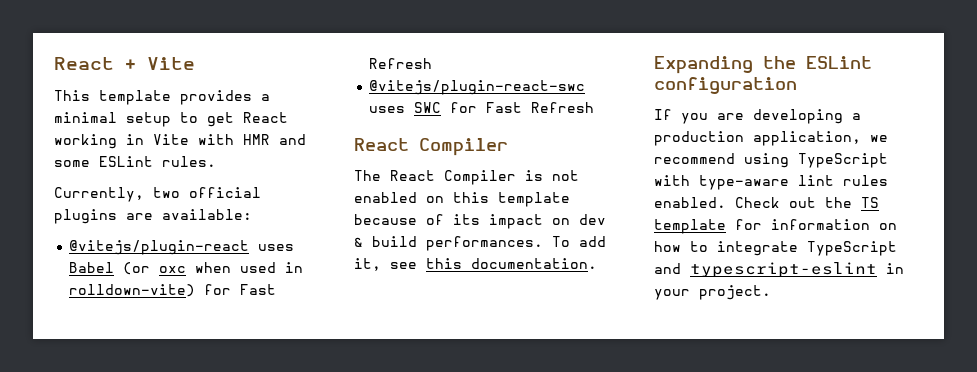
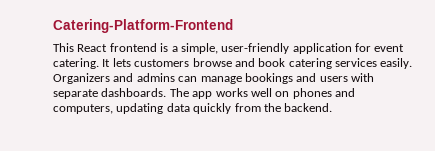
[54,57,195,70] [54,90,270,105] [54,112,288,127] [54,134,306,149] [54,156,216,167] [54,187,261,202] [54,209,252,224] [69,240,295,255] [69,262,304,275] [69,284,277,297] [369,58,433,69] [369,80,586,95] [369,102,595,113] [354,138,508,156] [354,170,579,185] [354,192,570,207] [354,214,606,229] [354,236,606,251] [354,258,597,271] [654,56,872,74] [654,77,797,94] [654,109,861,124] [654,131,888,146] [654,153,888,168] [654,175,888,190] [654,197,879,208] [654,219,897,234] [654,241,897,256] [654,262,904,278] [654,285,771,300] React + Vite // This template provides a minimal setup to get React working in Vite with HMR and some ESLint rules. // Currently, two official plugins are available: // @vitejs/plugin-react uses Babel (or oxc when used in rolldown-vite) for Fast Refresh // @vitejs/plugin-react-swc uses SWC for Fast Refresh // React Compiler // The React Compiler is not enabled on this template because of its impact on dev & build performances. To add it, see this documentation. // Expanding the ESLint configuration // If you are developing a production application, we recommend using TypeScript with type-aware lint rules enabled. Check out the TS template for information on how to integrate TypeScript and typescript-eslint in your project. -> [53,19,233,33] [53,43,405,54] [53,58,413,69] [53,73,374,84] [53,88,355,99] [53,103,333,114] Catering-Platform-Frontend // This React frontend is a simple, user-friendly application for event catering. It lets customers browse and book catering services easily. Organizers and admins can manage bookings and users with separate dashboards. The app works well on phones and computers, updating data quickly from the backend.

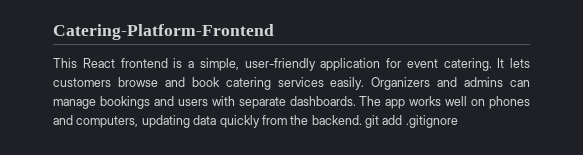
(333, 107) none -> [365,115,458,128] git add .gitignore

